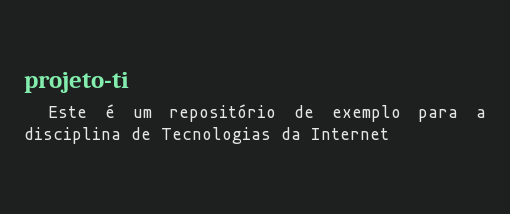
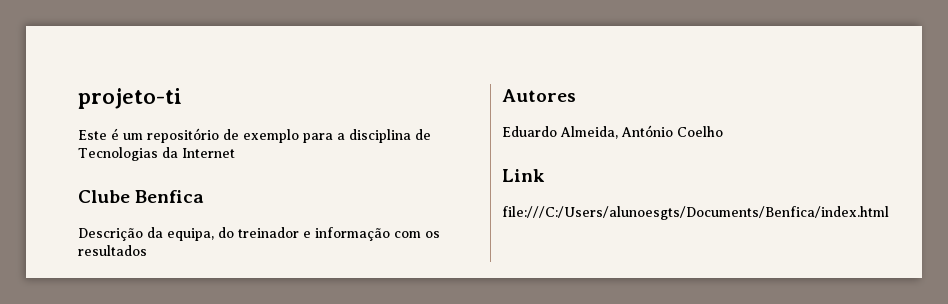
(389, 134) none -> [78,190,205,203] [78,227,440,241] [78,245,147,256] [502,89,576,102] [502,125,723,139] [502,169,545,182] [502,206,889,220] // Clube Benfica // Descrição da equipa, do treinador e informação com os resultados // Autores // Eduardo Almeida, António Coelho // Link // file:///C:/Users/alunoesgts/Documents/Benfica/index.html

